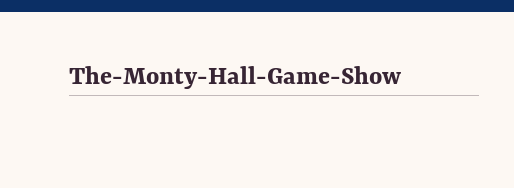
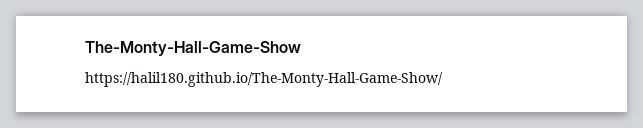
(401, 77) none -> [85,72,443,87] // https://halil180.github.io/The-Monty-Hall-Game-Show/

